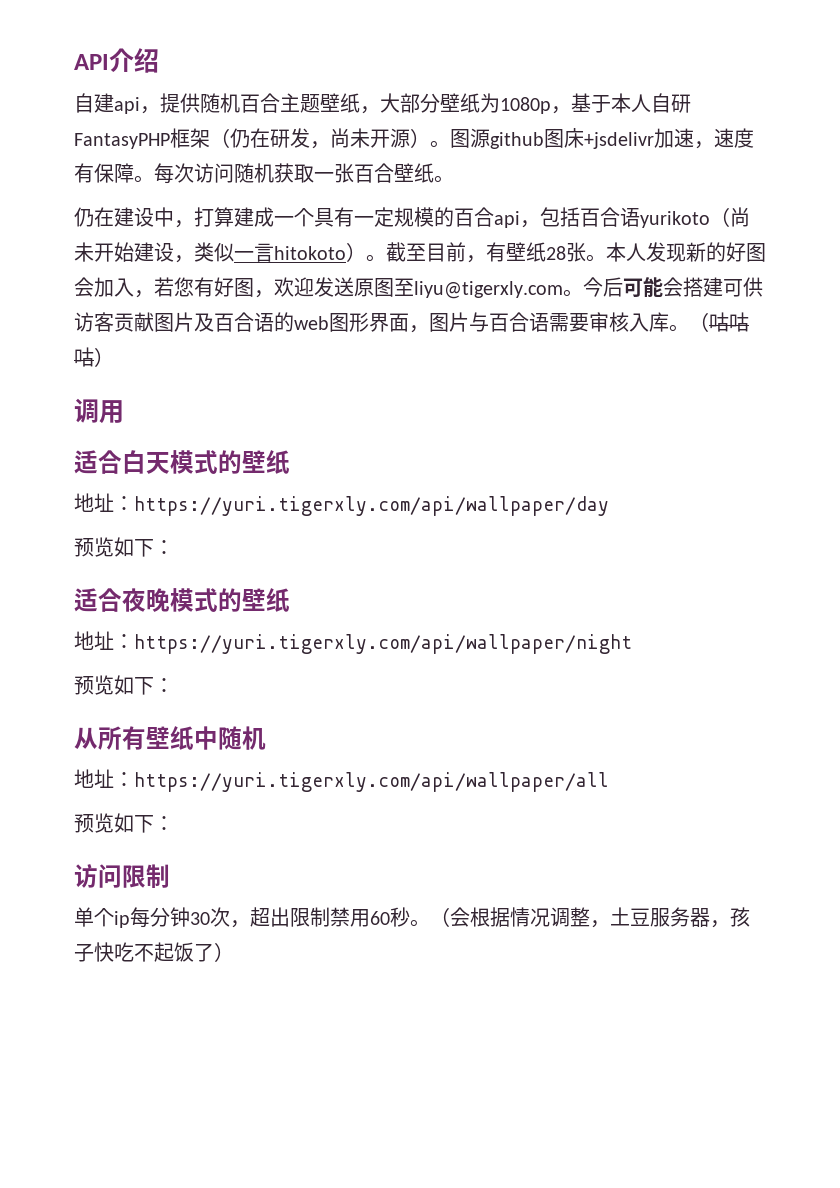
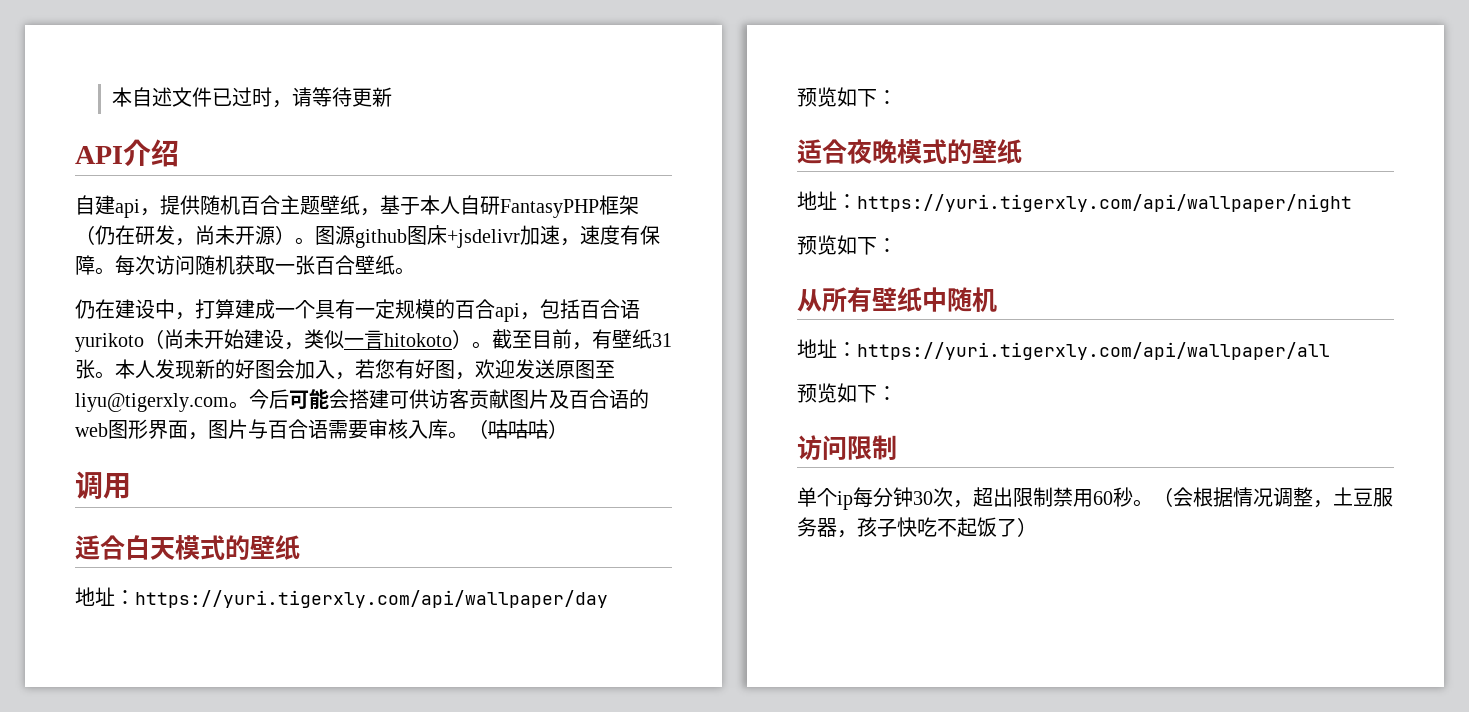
(74, 62) none -> [111,87,392,108] 本自述文件已过时，请等待更新 //
[380,93,571,114] 大部分壁纸为1080p， -> (380, 212) none
[546,246,566,260] 28 -> [652,333,672,347] 31

